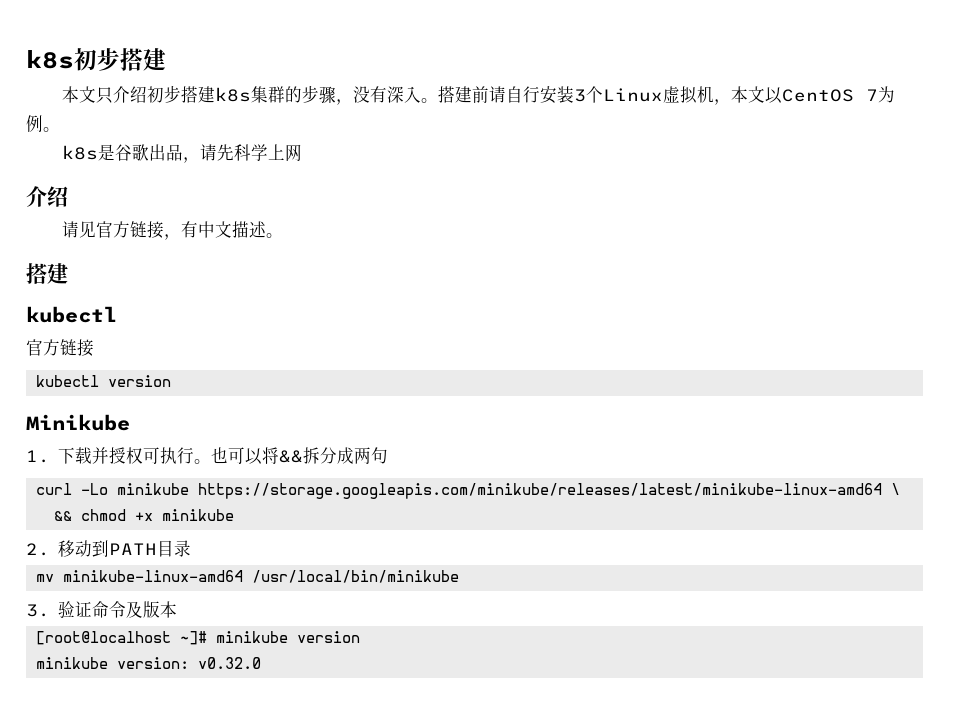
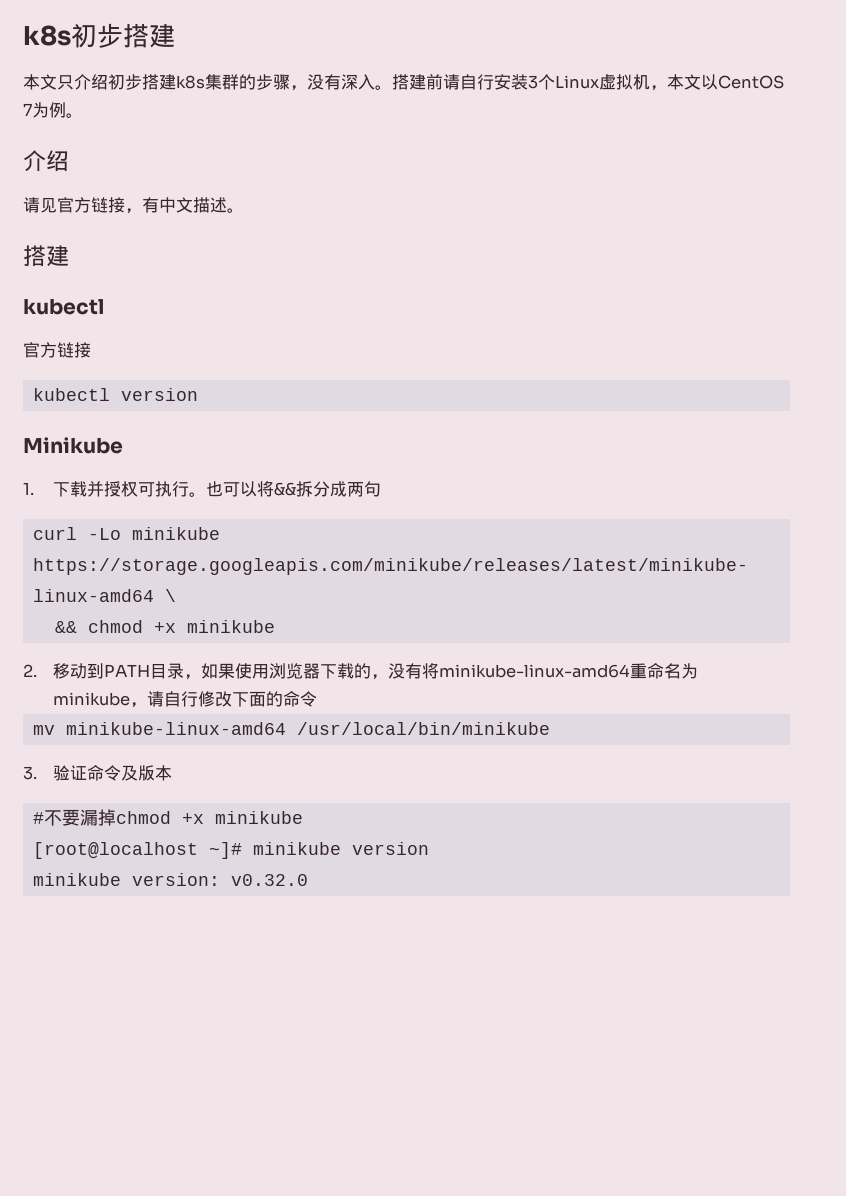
[61,144,302,163] // k8s是谷歌出品，请先科学上网 -> (83, 115) none
(192, 548) none -> [183,663,698,680] [52,691,317,708] ，如果使用浏览器下载的，没有将minikube-linux-amd64重命名为minikube，请自行修改下面的命令
(178, 609) none -> [32,809,303,826] // #不要漏掉chmod +x minikube

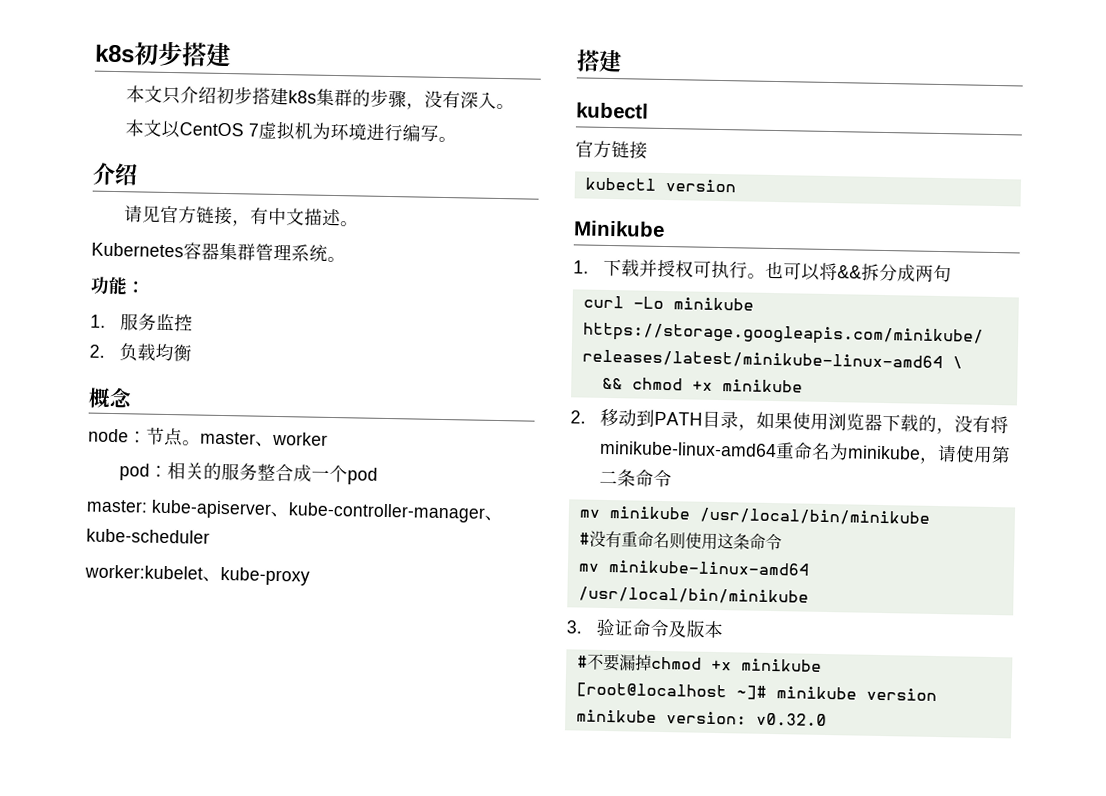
[392,74,784,91] [23,102,66,118] 搭建前请自行安装3个Linux虚拟机，本文以CentOS 7为例 -> [124,119,439,142] // 本文以CentOS 7虚拟机为环境进行编写
(244, 210) none -> [91,242,346,263] [90,276,146,295] [90,313,193,332] [89,343,192,362] [88,386,133,409] [88,427,328,447] [118,462,378,485] [86,499,503,523] [86,528,210,544] [84,564,310,586] // Kubernetes容器集群管理系统。 // 功能： // 1.服务监控 // 2.负载均衡 // 概念 // node：节点。master、worker // pod：相关的服务整合成一个pod // master: kube-apiserver、kube-controller-manager、kube-scheduler // worker:kubelet、kube-proxy
[163,691,283,707] 自行修改下面的 -> [954,445,1011,464] [598,469,672,488] [578,506,930,526] [578,530,750,551] 使用第二条命令 // mv minikube /usr/local/bin/minikube // #没有重命名则使用这条

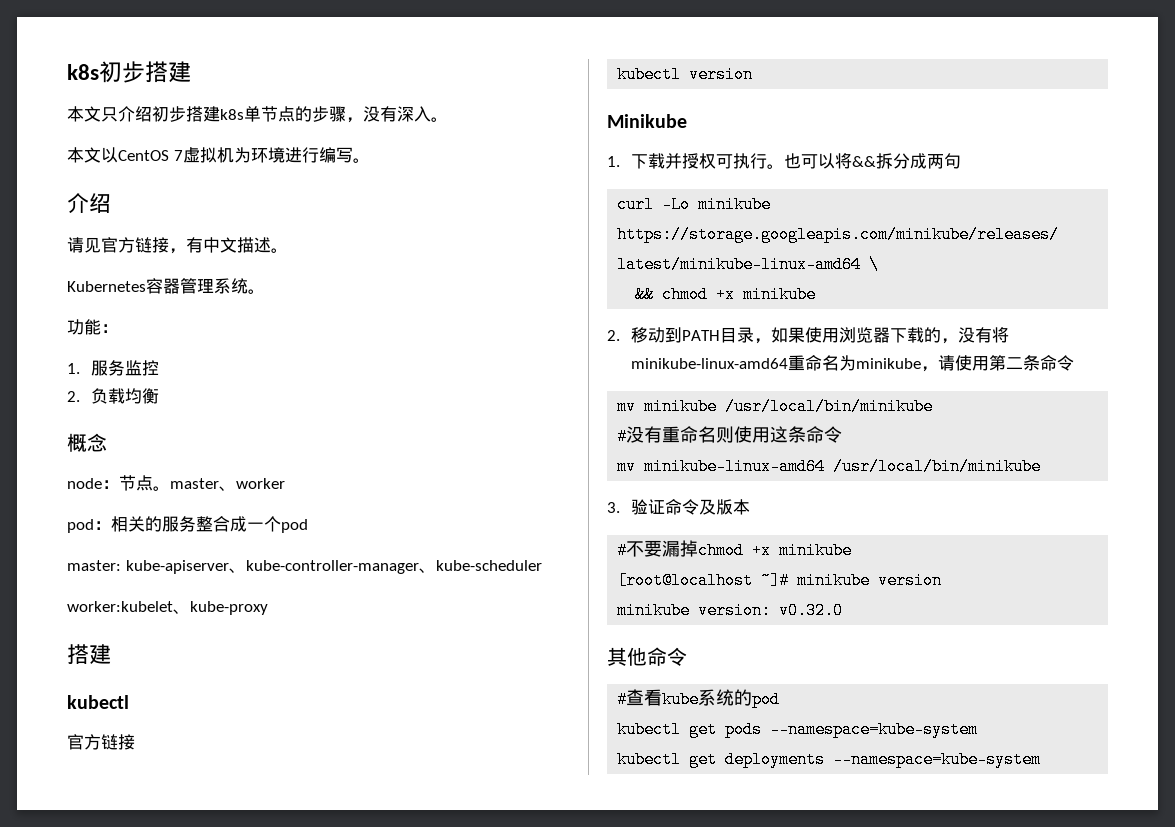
[315,88,353,107] 集群 -> [244,106,295,122] 单节点
[219,242,256,261] 集群 -> (180, 286) none
(827, 719) none -> [607,647,687,666] [617,689,781,708] [617,721,979,738] [617,751,1042,768] // 其他命令 // #查看kube系统的pod // kubectl get pods --namespace=kube-system // kubectl get deployments --namespace=kube-system

